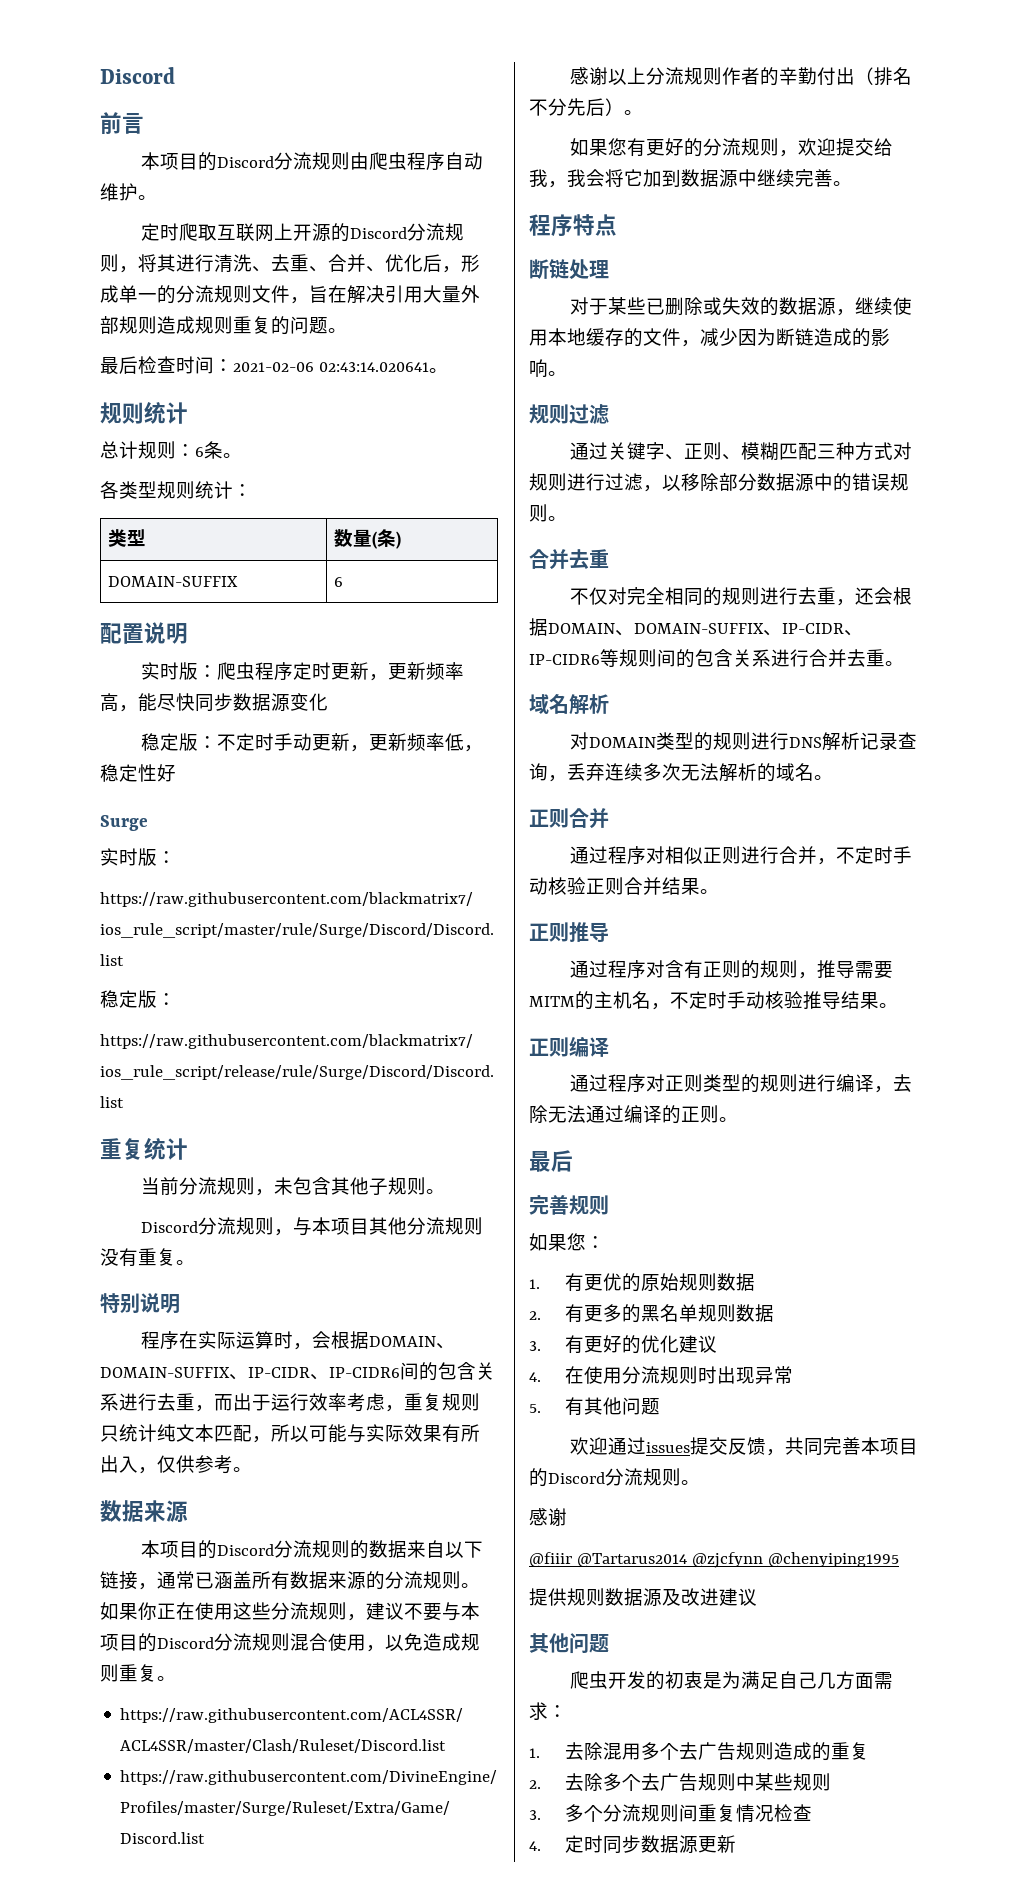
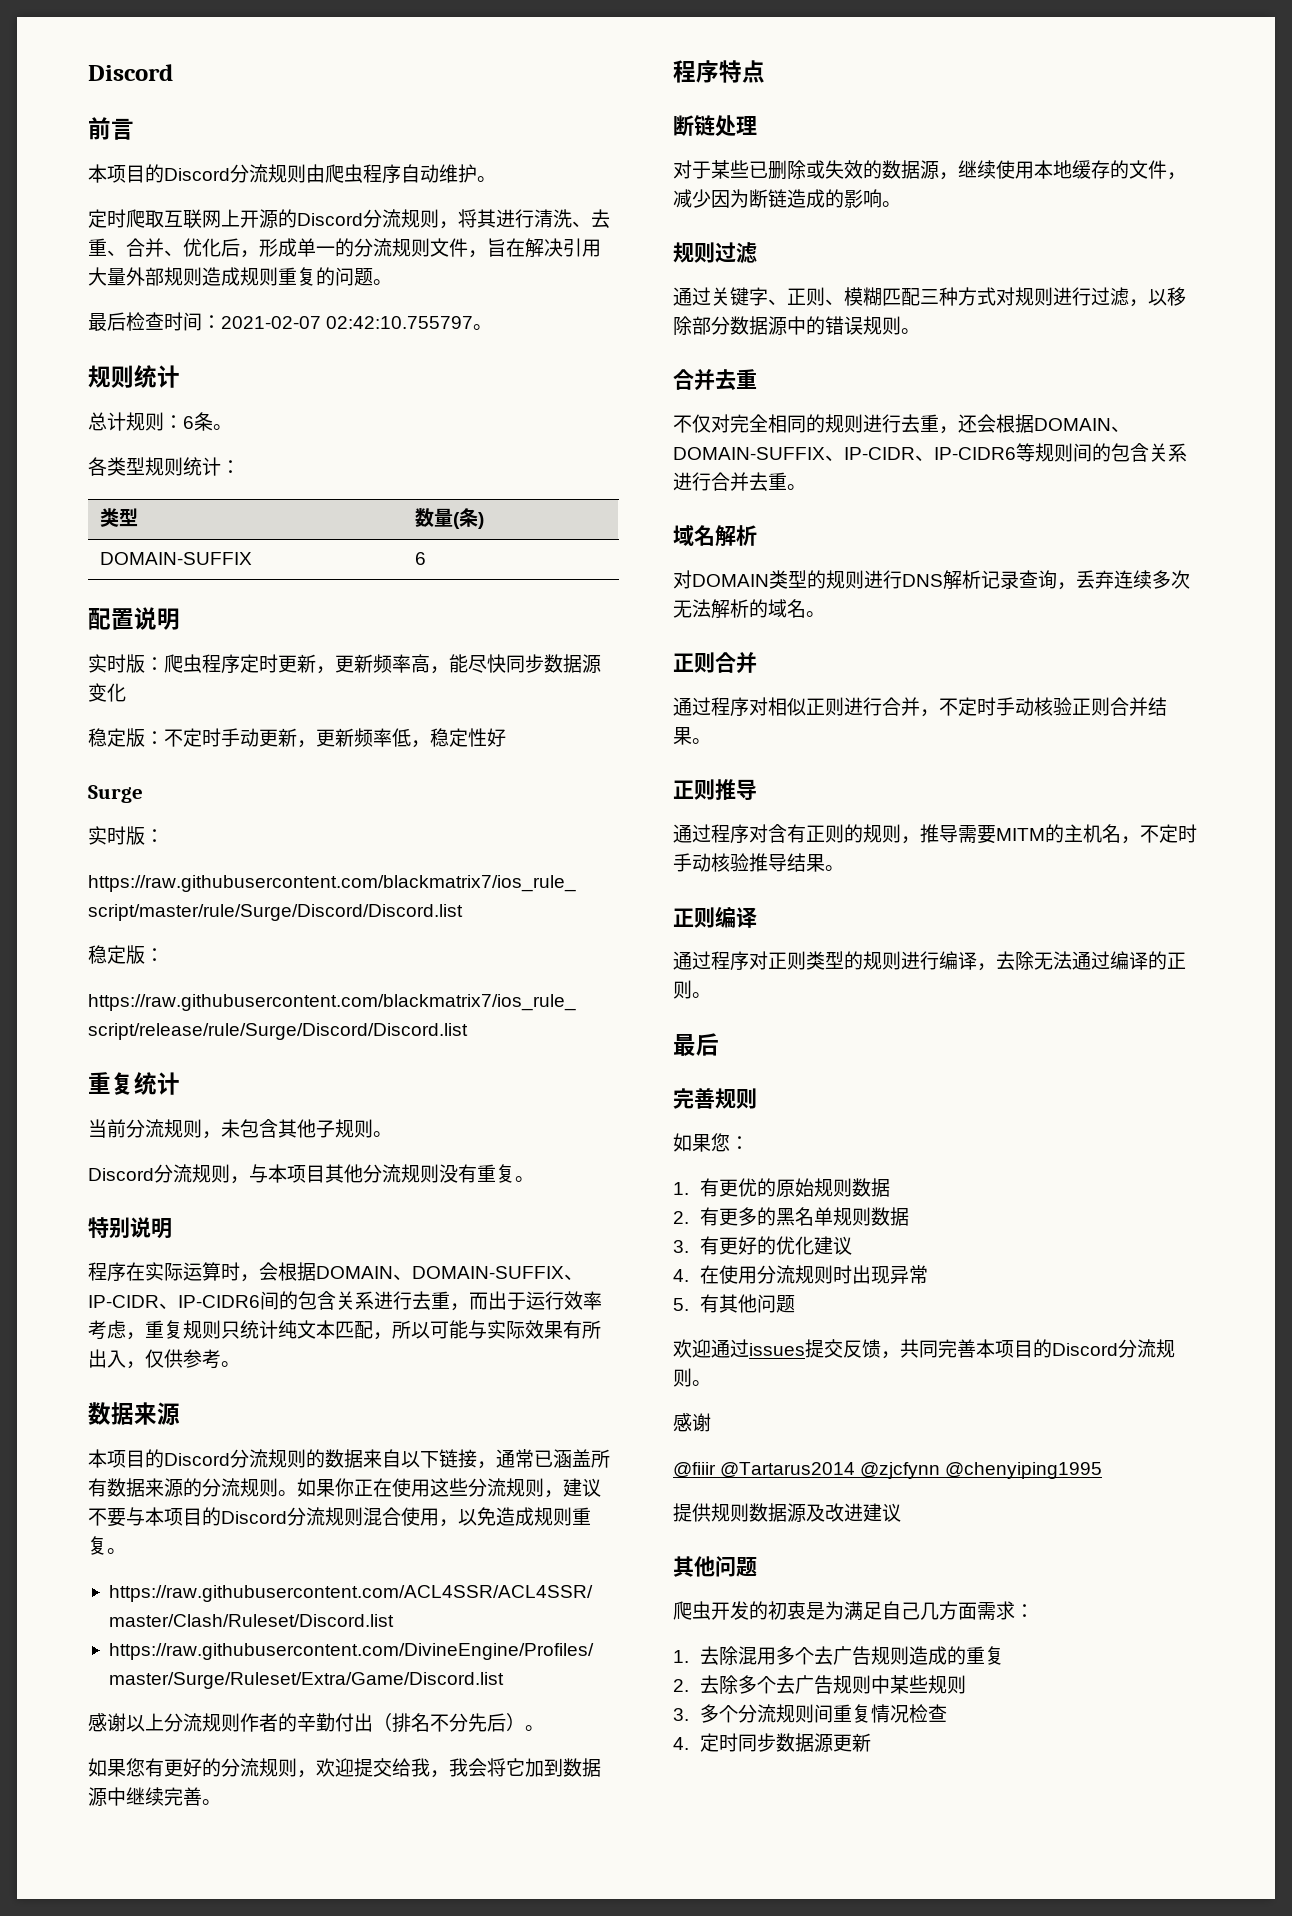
[233,362,429,372] 2021-02-06 02:43:14.020641 -> [221,316,474,329] 2021-02-07 02:42:10.755797

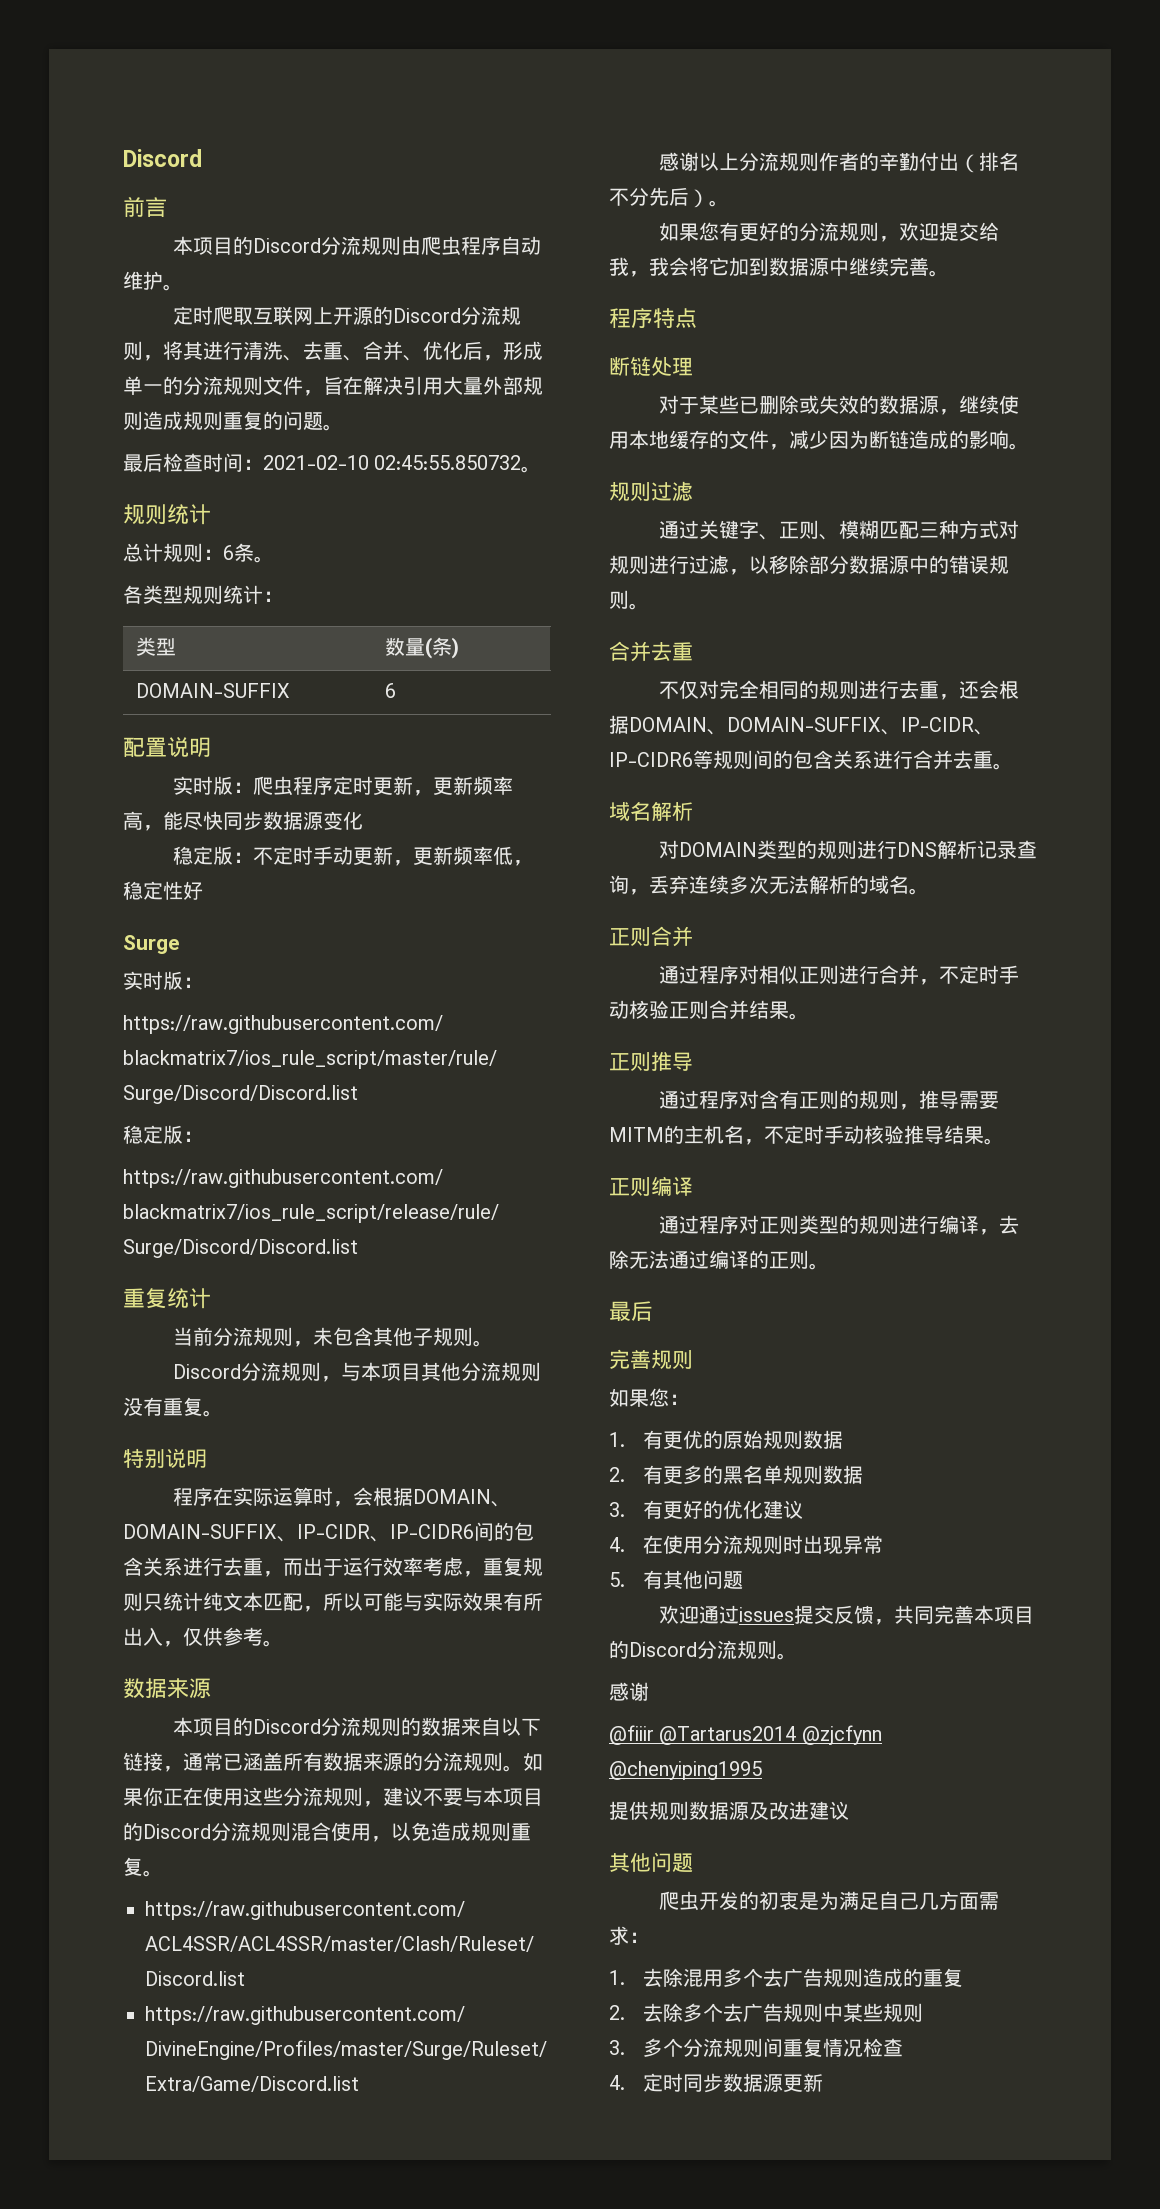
[221,316,474,329] 2021-02-07 02:42:10.755797 -> [263,455,522,470] 2021-02-10 02:45:55.850732

